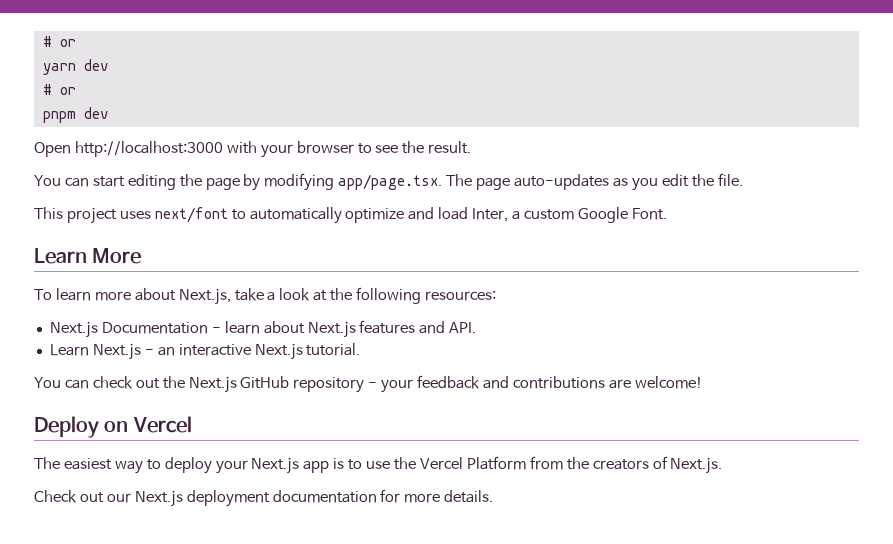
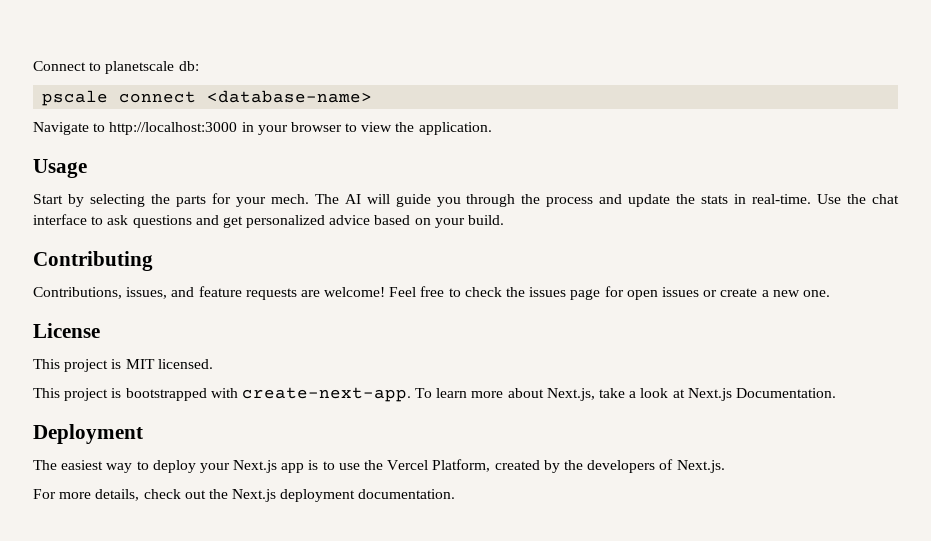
[42,36,76,47] [42,59,108,75] [42,84,76,95] [42,107,108,123] [34,141,472,158] [34,173,743,191] [34,207,667,224] [34,248,142,264] # or // yarn dev // # or // pnpm dev // Open http://localhost:3000 with your browser to see the result. // You can start editing the page by modifying app/page.tsx. The page auto-updates as you edit the file. // This project uses next/font to automatically optimize and load Inter, a custom Google Font. // Learn More // -> [33,61,199,74] [42,90,373,106] [33,122,492,135] [33,159,87,178] [33,193,900,207] [33,214,505,228] [33,251,153,271] [33,286,830,300] [33,323,100,338] [33,359,213,372] [33,387,411,402] Connect to planetscale db: // pscale connect <database-name> // Navigate to http://localhost:3000 in your browser to view the application. // Usage // Start by selecting the parts for your mech. The AI will guide you through the process and update the stats in real-time. Use the chat interface to ask questions and get personalized advice based on your build. // Contributing // Contributions, issues, and feature requests are welcome! Feel free to check the issues page for open issues or create a new one. // License // This project is MIT licensed. // This project is bootstrapped with create-next-app.
[330,287,497,304] [49,320,477,338] [49,343,361,360] [34,375,703,393] [34,416,192,438] the following resources: // Next.js Documentation - learn about Next.js features and API. // Learn Next.js - an interactive Next.js tutorial. // You can check out the Next.js GitHub repository - your feedback and contributions are welcome! // Deploy on Vercel -> [687,388,836,401] [33,424,143,444] Next.js Documentation. // Deployment
[466,456,723,474] [34,489,494,507] Platform from the creators of Next.js. // Check out our Next.js deployment documentation for more details. -> [432,459,725,473] [33,489,456,502] Platform, created by the developers of Next.js. // For more details, check out the Next.js deployment documentation.

